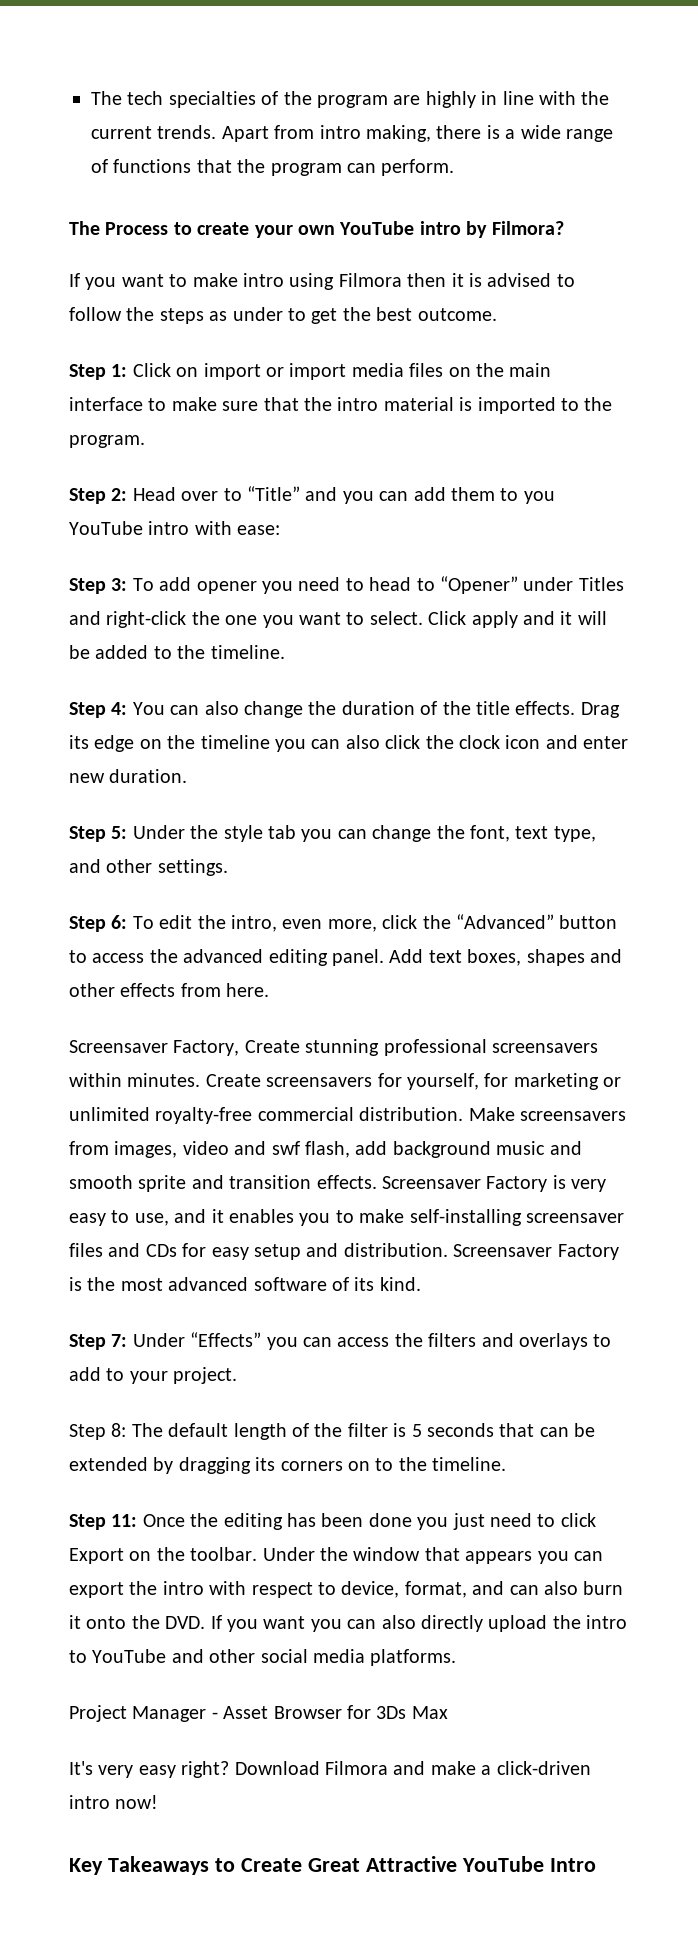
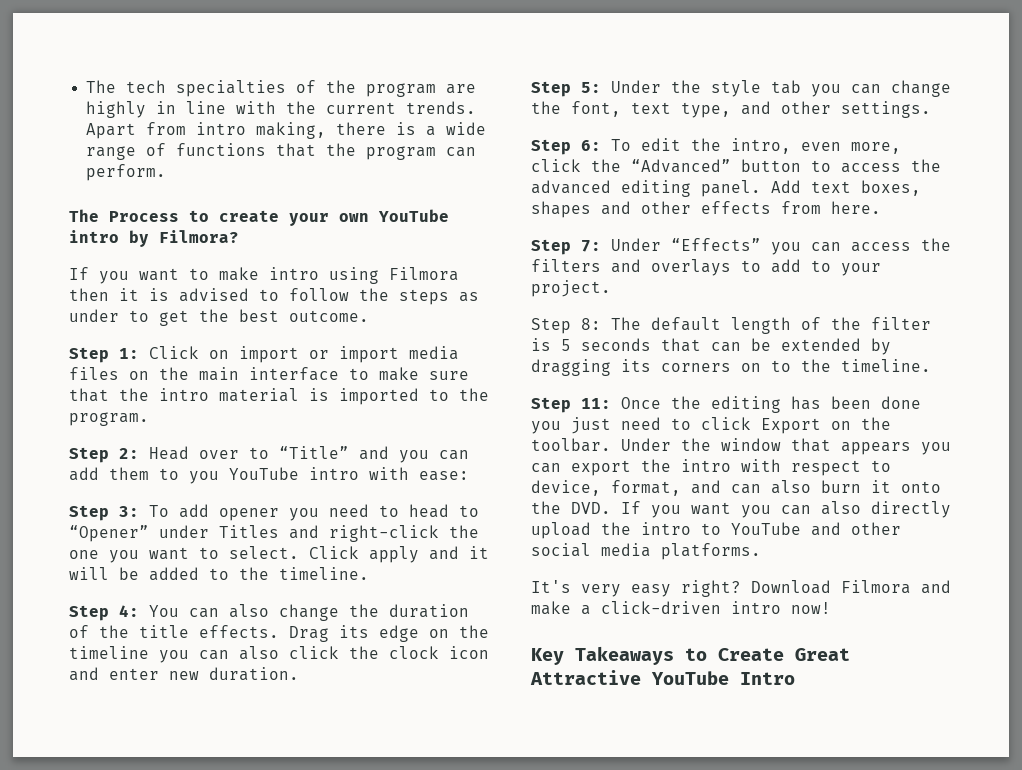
[69,1039,598,1056] [69,1073,622,1090] [69,1107,626,1124] [69,1141,582,1158] [69,1175,607,1192] [69,1209,624,1226] [69,1243,619,1260] [69,1277,421,1291] // Screensaver Factory, Create stunning professional screensavers within minutes. Create screensavers for yourself, for marketing or unlimited royalty-free commercial distribution. Make screensavers from images, video and swf flash, add background music and smooth sprite and transition effects. Screensaver Factory is very easy to use, and it enables you to make self-installing screensaver files and CDs for easy setup and distribution. Screensaver Factory is the most advanced software of its kind. -> (881, 207) none
[69,1705,448,1722] // Project Manager - Asset Browser for 3Ds Max -> (761, 551) none

